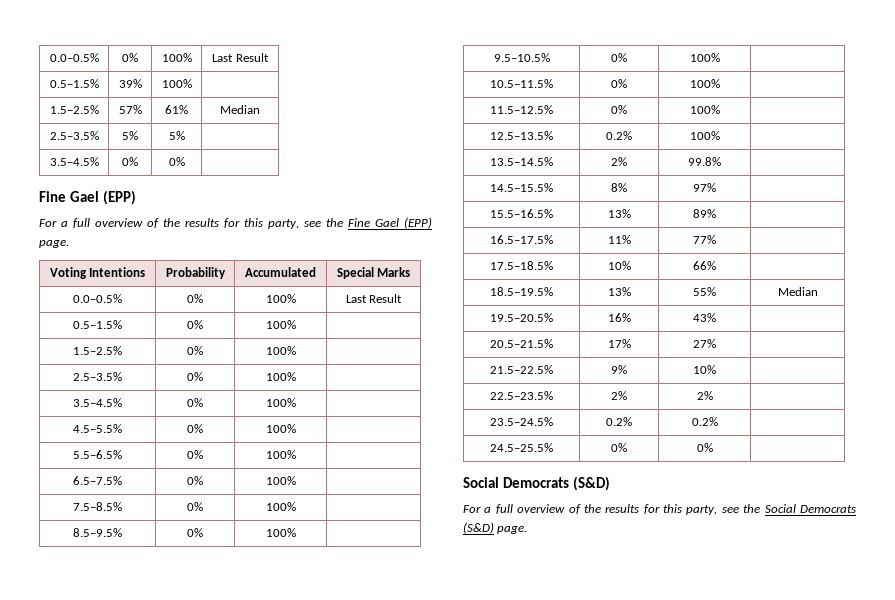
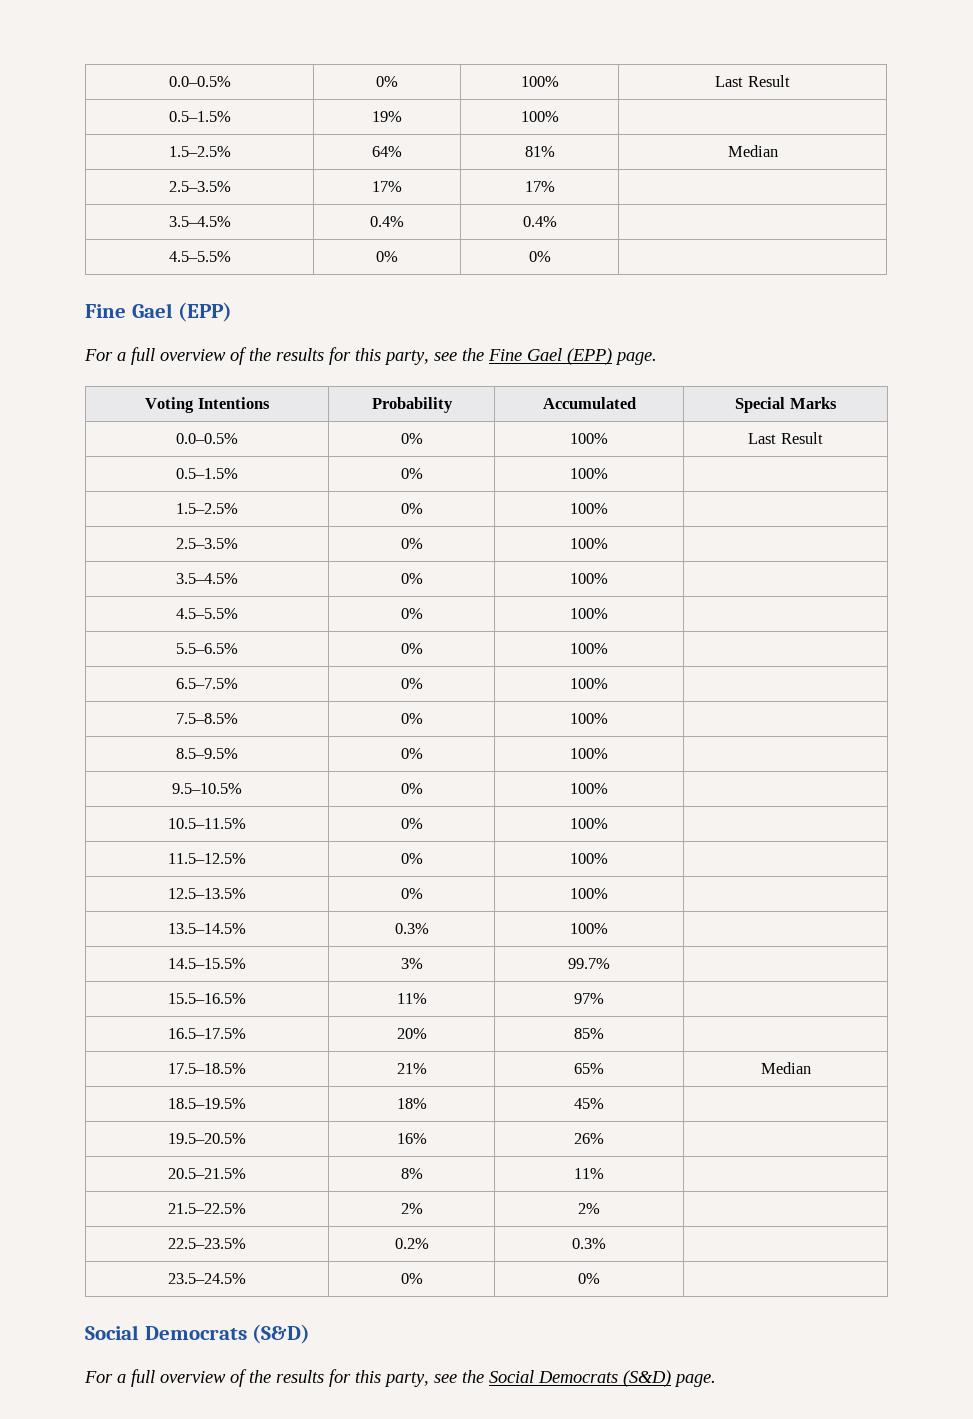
[49,53,99,62] [122,53,138,62] [161,53,192,62] [212,53,269,62] [49,79,99,88] [118,79,142,88] [161,79,192,88] [49,105,99,114] [118,105,142,114] [165,105,188,114] 0.0–0.5% | 0% | 100% | Last Result // 0.5–1.5% | 39% | 100% | // 1.5–2.5% | 57% | 61% -> [168,76,231,87] [376,76,398,87] [520,76,559,87] [715,75,790,87] [168,111,231,122] [372,111,402,122] [520,111,559,122] [168,146,231,157] [372,146,402,157] [524,146,555,157] 0.0–0.5% | 0% | 100% | Last Result // 0.5–1.5% | 19% | 100% | // 1.5–2.5% | 64% | 81%
[122,131,138,140] [168,131,185,140] [49,157,99,166] 5% | 5% | // 3.5–4.5% -> [372,181,402,192] [524,181,555,192] [168,216,231,227] [370,216,404,227] [522,216,557,227] [168,251,231,262] 17% | 17% | // 3.5–4.5% | 0.4% | 0.4% | // 4.5–5.5%
[606,131,632,140] 0.2% -> [400,888,423,899] 0%
[611,157,627,166] [688,157,721,166] 2% | 99.8% -> [394,923,429,934] [570,923,608,934] 0.3% | 100%
[611,183,627,192] [693,183,716,192] [490,209,553,218] [607,209,631,218] [693,209,716,218] 8% | 97% | // 15.5–16.5% | 13% | 89% -> [400,958,423,969] [568,958,610,969] [168,993,246,1004] [396,993,427,1004] [574,993,604,1004] 3% | 99.7% | // 15.5–16.5% | 11% | 97%
[607,235,631,244] [693,235,716,244] 11% | 77% -> [396,1028,427,1039] [574,1028,604,1039] 20% | 85%
[607,261,631,270] [693,261,716,270] [490,287,553,296] [607,287,631,296] [693,287,716,296] [777,287,818,296] 10% | 66% | // 18.5–19.5% | 13% | 55% | Median -> [396,1063,427,1074] [574,1063,604,1074] [760,1062,811,1074] [168,1098,246,1109] [396,1098,427,1109] [574,1098,604,1109] 21% | 65% | Median // 18.5–19.5% | 18% | 45% |
[693,313,716,322] 43% -> [574,1133,604,1144] 26%
[607,339,631,348] [693,339,716,348] 17% | 27% -> [400,1168,423,1179] [574,1168,604,1179] 8% | 11%
[611,365,627,374] [693,365,716,374] [490,391,553,400] | 9% | 10% | // 22.5–23.5% -> (246, 1208) none
[490,417,553,426] [606,417,632,426] [691,417,718,426] [490,443,553,452] 23.5–24.5% | 0.2% | 0.2% | // 24.5–25.5% -> [168,1238,246,1249] [394,1238,429,1249] [572,1238,606,1249] [168,1273,246,1284] 22.5–23.5% | 0.2% | 0.3% | // 23.5–24.5%

